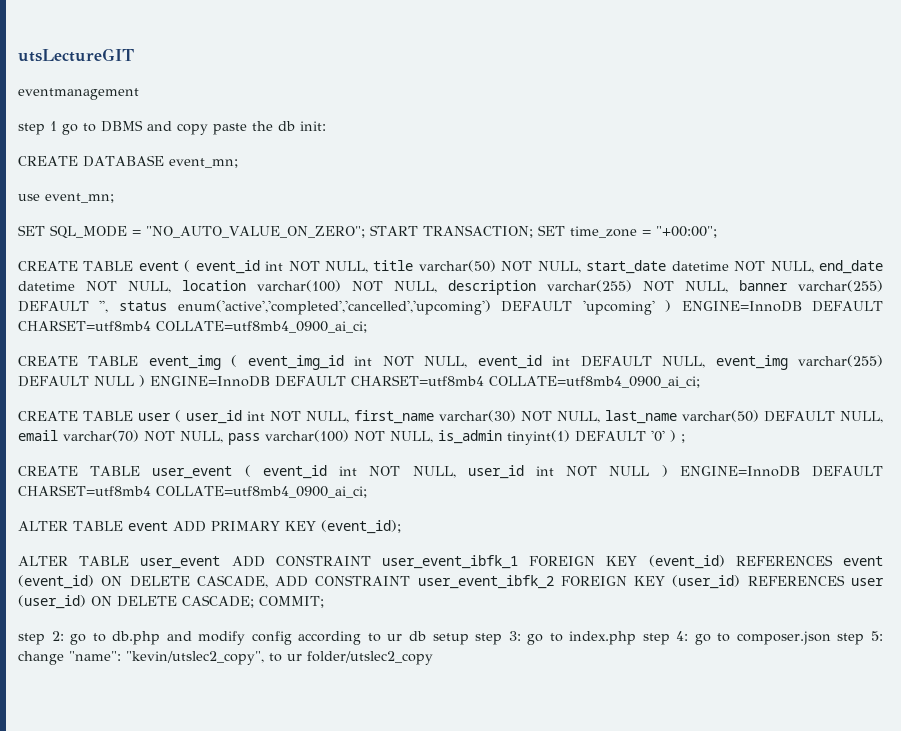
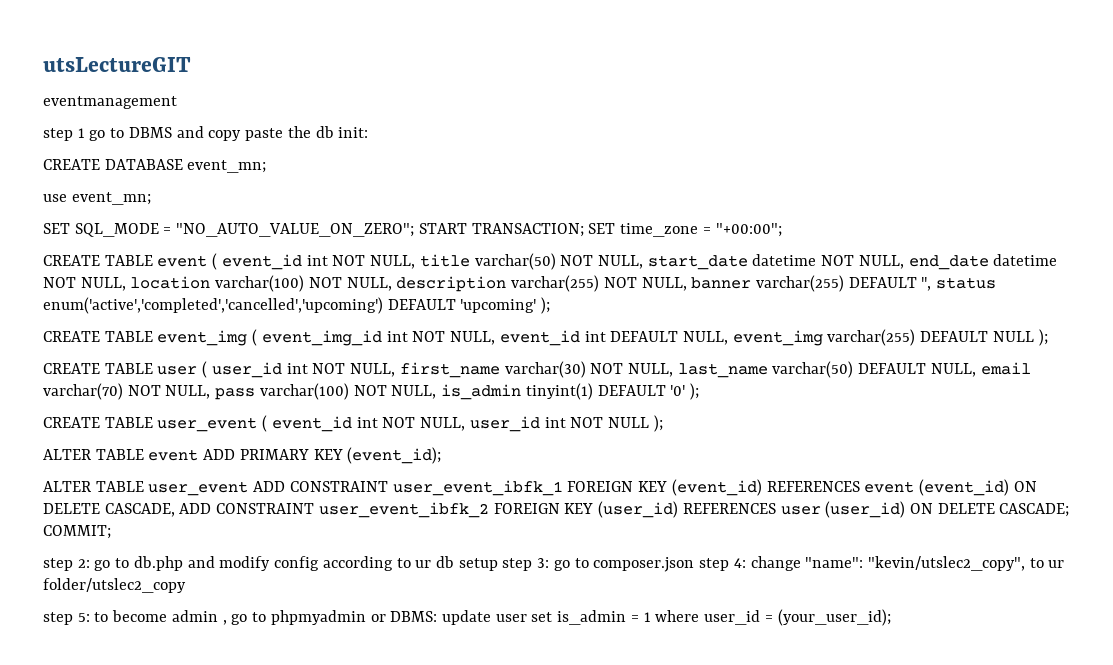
[665,300,884,312] [18,320,367,333] ) ENGINE=InnoDB DEFAULT CHARSET=utf8mb4 COLLATE=utf8mb4_0900_ai_ci; -> [541,297,551,314] );
[138,375,700,388] ) ENGINE=InnoDB DEFAULT CHARSET=utf8mb4 COLLATE=utf8mb4_0900_ai_ci; -> [1038,329,1048,346] );
[669,430,685,443] ) ; -> [689,383,699,400] );
[661,465,884,477] [18,485,367,498] ) ENGINE=InnoDB DEFAULT CHARSET=utf8mb4 COLLATE=utf8mb4_0900_ai_ci; -> [653,415,663,432] );
[569,631,637,645] index.php -> [593,557,695,572] composer.json
[694,631,883,645] go to composer.json step 5: -> (746, 563) none
(433, 658) none -> [43,609,891,626] // step 5: to become admin , go to phpmyadmin or DBMS: update user set is_admin = 1 where user_id = (your_user_id);

